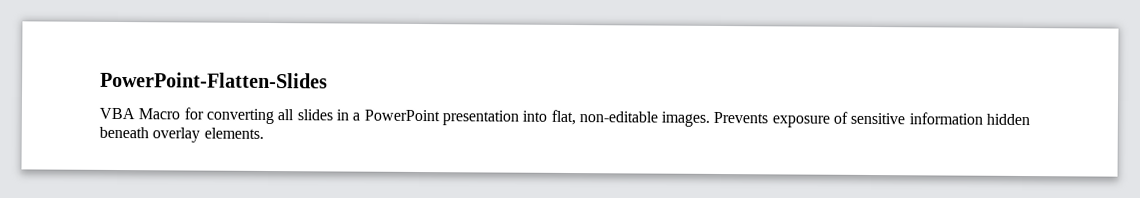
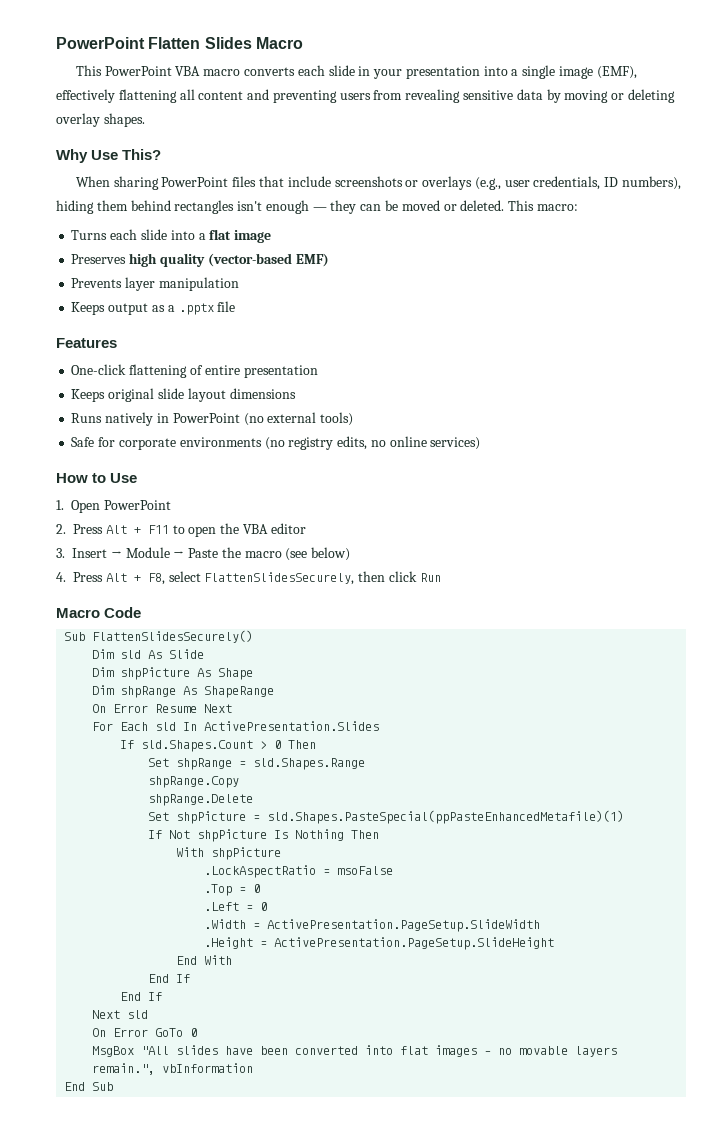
[100,71,328,89] [99,107,1031,128] [99,126,264,143] PowerPoint-Flatten-Slides // VBA Macro for converting all slides in a PowerPoint presentation into flat, non-editable images. Prevents exposure of sensitive information hidden beneath overlay elements. -> [56,37,303,49] [75,65,637,79] [56,89,675,103] [56,113,145,127] [56,149,162,163] [75,176,682,190] [56,200,578,214] [71,229,272,243] [71,253,329,267] [71,277,239,291] [71,301,236,315] [56,338,117,348] [71,364,318,378] [71,388,296,402] [71,412,354,426] [71,436,481,450] [56,473,138,483] [56,500,172,513] [56,523,306,537] [56,547,351,561] [56,571,441,585] [56,607,142,618] [64,630,254,643] [92,649,205,659] [92,667,254,680] [92,685,275,698] [92,704,233,713] [92,721,380,731] [120,740,317,752] [148,758,366,770] [148,776,240,788] [148,794,254,806] [148,810,625,824] [148,829,380,842] [176,847,282,860] [204,865,394,878] [204,884,261,896] [204,902,268,911] [204,919,541,932] [204,937,555,950] [176,955,233,965] [148,974,191,983] [120,992,163,1001] [92,1010,149,1019] [92,1028,198,1037] [92,1045,618,1057] [92,1063,254,1075] [64,1082,114,1091] PowerPoint Flatten Slides Macro // This PowerPoint VBA macro converts each slide in your presentation into a single image (EMF), effectively flattening all content and preventing users from revealing sensitive data by moving or deleting overlay shapes. // Why Use This? // When sharing PowerPoint files that include screenshots or overlays (e.g., user credentials, ID numbers), hiding them behind rectangles isn't enough — they can be moved or deleted. This macro: // Turns each slide into a flat image // Preserves high quality (vector-based EMF) // Prevents layer manipulation // Keeps output as a .pptx file // Features // One-click flattening of entire presentation // Keeps original slide layout dimensions // Runs natively in PowerPoint (no external tools) // Safe for corporate environments (no registry edits, no online services) // How to Use // 1. Open PowerPoint // 2. Press Alt + F11 to open the VBA editor // 3. Insert → Module → Paste the macro (see below) // 4. Press Alt + F8, select FlattenSlidesSecurely, then click Run // Macro Code // Sub FlattenSlidesSecurely() // Dim sld As Slide // Dim shpPicture As Shape // Dim shpRange As ShapeRange // On Error Resume Next // For Each sld In ActivePresentation.Slides // If sld.Shapes.Count > 0 Then // Set shpRange = sld.Shapes.Range // shpRange.Copy // shpRange.Delete // Set shpPicture = sld.Shapes.PasteSpecial(ppPasteEnhancedMetafile)(1) // If Not shpPicture Is Nothing Then // With shpPicture // .LockAspectRatio = msoFalse // .Top = 0 // .Left = 0 // .Width = ActivePresentation.PageSetup.SlideWidth // .Height = ActivePresentation.PageSetup.SlideHeight // End With // End If // End If // Next sld // On Error GoTo 0 // MsgBox "All slides have been converted into flat images – no movable layers remain.", vbInformation // End Sub

